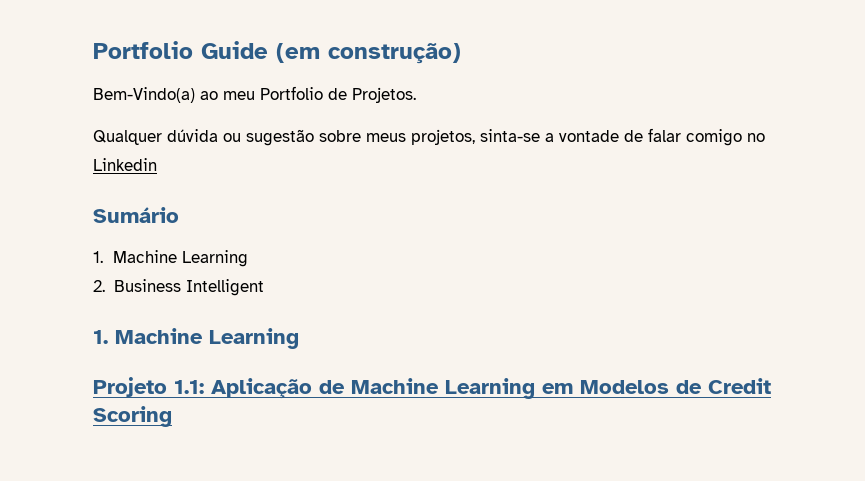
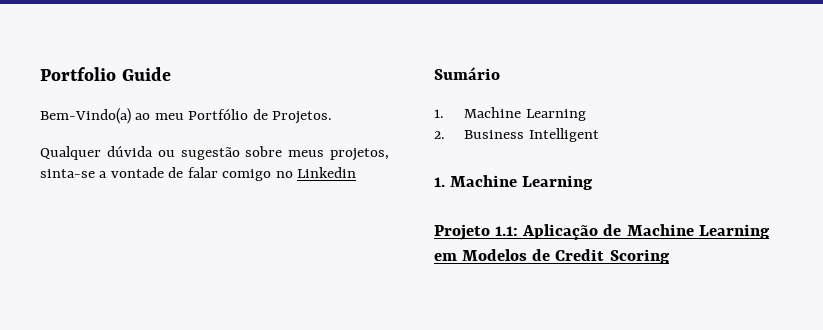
[276,43,461,64] (em construção) -> (171, 74) none
[260,86,323,100] Portfolio -> [188,109,249,120] Portfólio

